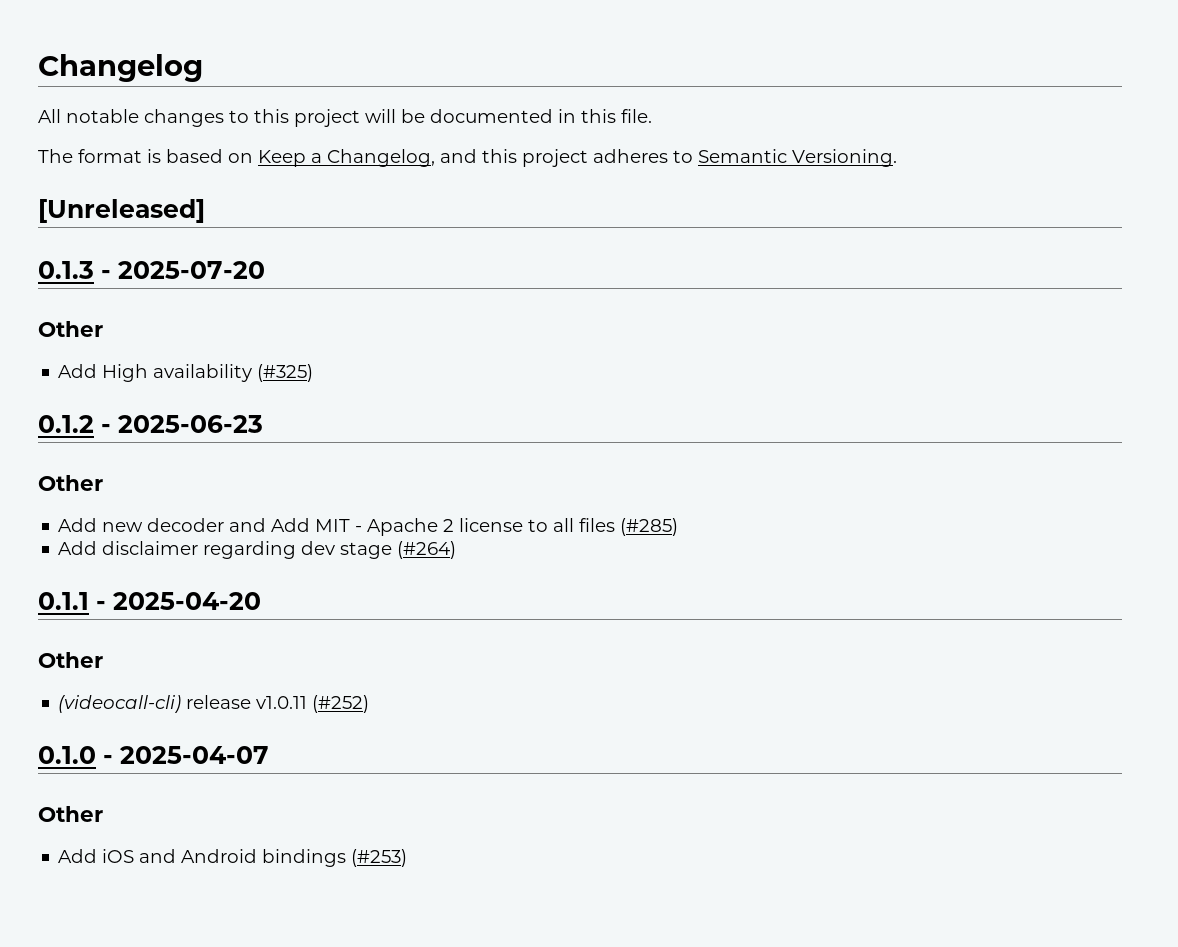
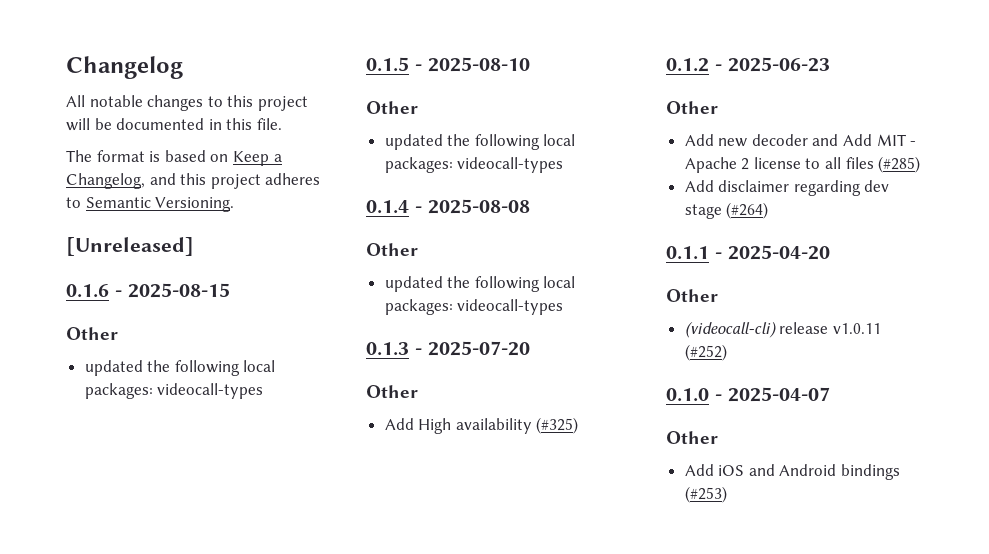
(205, 211) none -> [66,283,230,298] [66,327,118,340] [84,360,276,376] [84,383,264,399] [366,57,530,72] [366,101,418,114] [384,134,576,150] [384,157,564,173] [366,199,530,214] [366,243,418,256] [384,276,576,292] [384,299,564,315] // 0.1.6 - 2025-08-15 // Other // updated the following local packages: videocall-types // 0.1.5 - 2025-08-10 // Other // updated the following local packages: videocall-types // 0.1.4 - 2025-08-08 // Other // updated the following local packages: videocall-types

